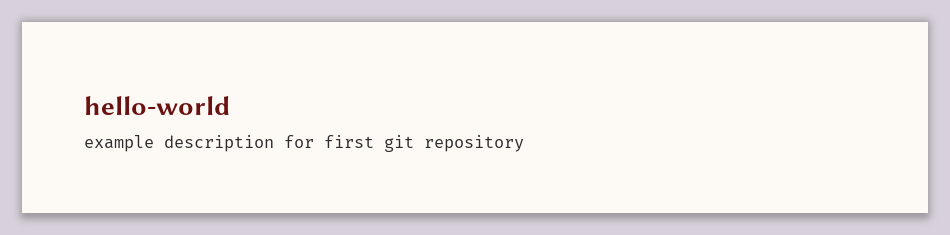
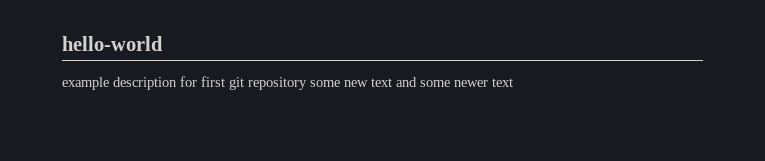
(524, 143) none -> [310,77,513,87] some new text and some newer text

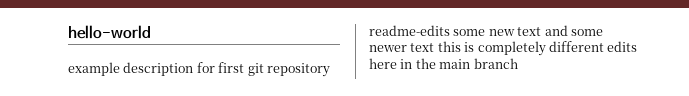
(307, 83) none -> [369,25,450,36] readme-edits
(513, 82) none -> [437,41,638,56] [369,58,518,69] this is completely different edits here in the main branch

